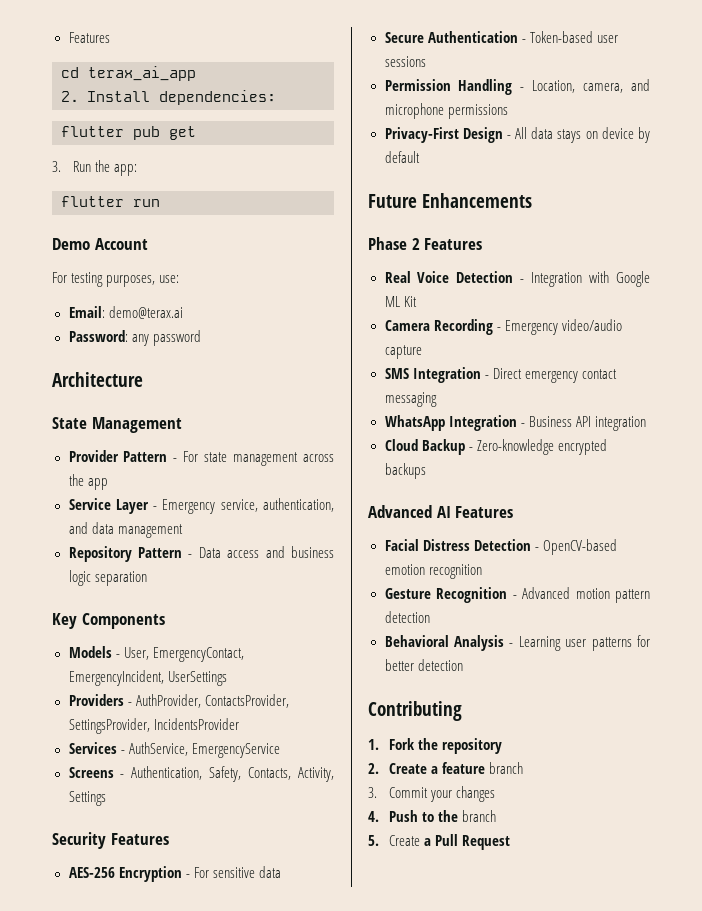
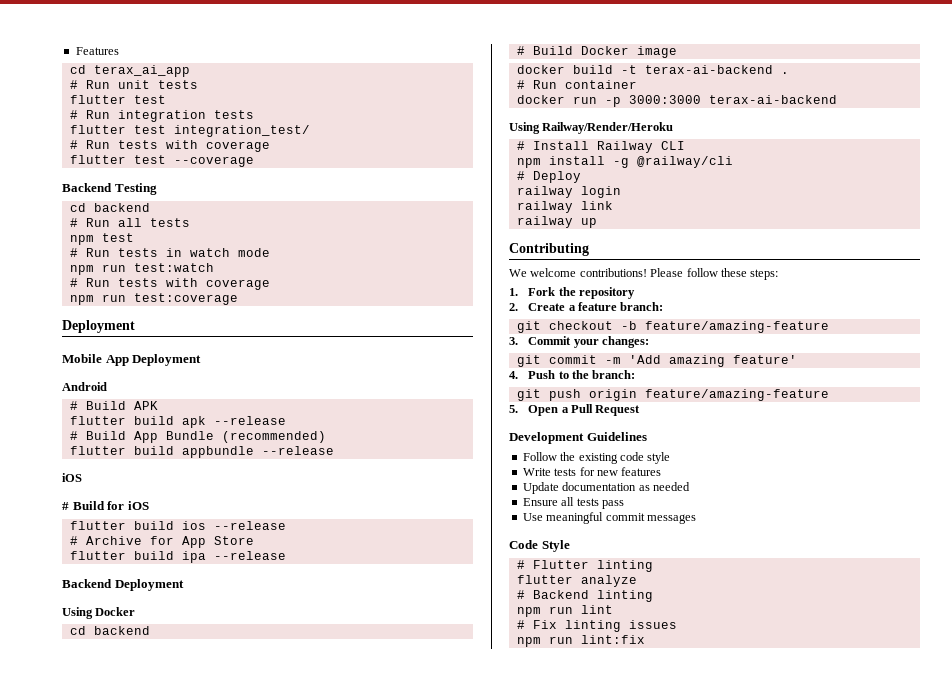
[61,90,276,105] [61,126,196,140] [52,160,138,176] [61,196,160,207] [52,238,148,250] [52,272,180,287] [68,306,183,319] [68,330,201,346] [52,372,143,387] [52,417,182,433] [68,450,334,466] [68,474,108,490] [68,498,334,514] [68,522,183,538] [68,546,334,562] [68,570,147,586] [52,613,165,629] [68,646,244,662] [68,670,227,686] [68,694,289,708] [68,718,239,734] [68,742,280,758] [68,766,334,782] [68,791,106,806] [52,832,169,849] [68,866,281,882] [384,31,618,43] [384,56,426,67] [384,79,650,95] [384,103,508,119] [384,127,650,143] [384,151,420,163] [368,193,533,208] [368,237,483,250] [384,271,650,287] [384,296,417,307] [384,319,622,335] [384,345,422,359] [384,367,617,383] [384,392,437,407] [384,415,646,431] [384,439,607,455] [384,463,426,479] [368,505,514,518] [384,539,617,555] [384,564,482,579] [384,587,650,603] [384,611,430,623] [384,635,650,651] [384,659,463,671] [368,701,462,721] 2. Install dependencies: // flutter pub get // 3. Run the app: // flutter run // Demo Account // For testing purposes, use: // Email: demo@terax.ai // Password: any password // Architecture // State Management // Provider Pattern - For state management across the app // Service Layer - Emergency service, authentication, and data management // Repository Pattern - Data access and business logic separation // Key Components // Models - User, EmergencyContact, EmergencyIncident, UserSettings // Providers - AuthProvider, ContactsProvider, SettingsProvider, IncidentsProvider // Services - AuthService, EmergencyService // Screens - Authentication, Safety, Contacts, Activity, Settings // Security Features // AES-256 Encryption - For sensitive data // Secure Authentication - Token-based user sessions // Permission Handling - Location, camera, and microphone permissions // Privacy-First Design - All data stays on device by default // Future Enhancements // Phase 2 Features // Real Voice Detection - Integration with Google ML Kit // Camera Recording - Emergency video/audio capture // SMS Integration - Direct emergency contact messaging // WhatsApp Integration - Business API integration // Cloud Backup - Zero-knowledge encrypted backups // Advanced AI Features // Facial Distress Detection - OpenCV-based emotion recognition // Gesture Recognition - Advanced motion pattern detection // Behavioral Analysis - Learning user patterns for better detection // Contributing -> [69,80,198,89] [69,95,166,104] [69,110,254,122] [69,125,310,137] [69,140,270,152] [69,155,254,167] [62,183,157,195] [69,203,150,212] [69,218,190,227] [69,233,134,245] [69,248,270,257] [69,263,214,275] [69,278,270,290] [69,293,238,305] [62,320,135,333] [62,354,202,366] [62,382,107,391] [69,401,158,410] [69,416,286,428] [69,431,326,443] [69,446,334,458] [62,473,82,482] [62,501,149,510] [69,521,286,530] [69,536,254,548] [69,551,286,563] [62,579,184,591] [62,607,136,619] [69,626,150,635] [516,46,677,58] [516,65,789,74] [516,80,637,89] [516,95,837,107] [509,122,674,134] [516,141,685,153] [516,156,733,168] [516,171,581,183] [516,186,621,198] [516,201,613,213] [516,216,597,228] [509,243,589,256] [509,268,779,280] # Run unit tests // flutter test // # Run integration tests // flutter test integration_test/ // # Run tests with coverage // flutter test --coverage // Backend Testing // cd backend // # Run all tests // npm test // # Run tests in watch mode // npm run test:watch // # Run tests with coverage // npm run test:coverage // Deployment // Mobile App Deployment // Android // # Build APK // flutter build apk --release // # Build App Bundle (recommended) // flutter build appbundle --release // iOS // # Build for iOS // flutter build ios --release // # Archive for App Store // flutter build ipa --release // Backend Deployment // Using Docker // cd backend // # Build Docker image // docker build -t terax-ai-backend . // # Run container // docker run -p 3000:3000 terax-ai-backend // Using Railway/Render/Heroku // # Install Railway CLI // npm install -g @railway/cli // # Deploy // railway login // railway link // railway up // Contributing // We welcome contributions! Please follow these steps:
[489,762,524,774] [368,786,496,802] branch // 3. Commit your changes -> [620,302,664,311] [516,321,829,333] [509,336,649,348] [516,355,797,367] branch: // git checkout -b feature/amazing-feature // 3. Commit your changes: // git commit -m 'Add amazing feature'
[462,810,497,822] branch -> [592,370,636,379] [516,389,829,401] branch: // git push origin feature/amazing-feature
[389,835,421,846] Create -> [528,405,559,416] Open
(511, 842) none -> [509,432,647,444] [522,452,671,464] [522,467,662,476] [522,482,690,494] [522,497,624,509] [522,512,696,524] [509,540,570,552] [516,560,653,572] [516,575,637,587] [516,590,653,602] [516,605,613,617] [516,620,677,632] [516,635,645,647] // Development Guidelines // Follow the existing code style // Write tests for new features // Update documentation as needed // Ensure all tests pass // Use meaningful commit messages // Code Style // # Flutter linting // flutter analyze // # Backend linting // npm run lint // # Fix linting issues // npm run lint:fix

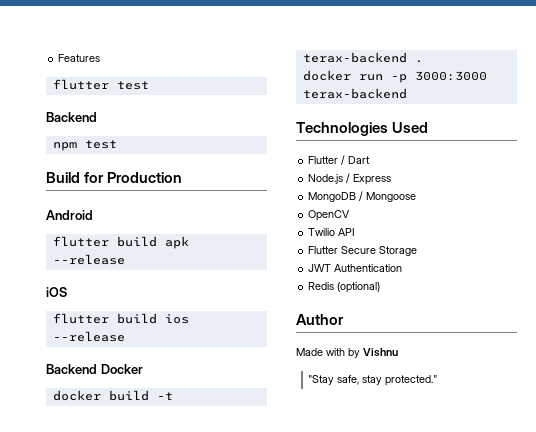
[69,65,190,77] [69,80,198,89] [69,95,166,104] [69,110,254,122] [69,125,310,137] [69,140,270,152] [69,155,254,167] [62,183,157,195] [69,203,150,212] [69,218,190,227] [69,233,134,245] [69,248,270,257] [69,263,214,275] [69,278,270,290] [69,293,238,305] [62,320,135,333] [62,354,202,366] [62,382,107,391] [69,401,158,410] [69,416,286,428] [69,431,326,443] [69,446,334,458] [62,473,82,482] [62,501,125,510] cd terax_ai_app // # Run unit tests // flutter test // # Run integration tests // flutter test integration_test/ // # Run tests with coverage // flutter test --coverage // Backend Testing // cd backend // # Run all tests // npm test // # Run tests in watch mode // npm run test:watch // # Run tests with coverage // npm run test:coverage // Deployment // Mobile App Deployment // Android // # Build APK // flutter build apk --release // # Build App Bundle (recommended) // flutter build appbundle --release // iOS // # Build for -> [52,79,149,90] [46,112,97,122] [52,140,117,151] [46,172,183,183] [46,210,93,220] [52,236,189,249] [52,254,125,265] flutter test // Backend // npm test // Build for Production // Android // flutter build apk --release //
[69,536,254,548] [69,551,286,563] [62,579,184,591] [62,607,136,619] [69,626,150,635] [516,46,677,58] // # Archive for App Store // flutter build ipa --release // Backend Deployment // Using Docker // cd backend // # Build Docker image -> [46,364,143,374] // Backend Docker
[644,65,773,74] terax-ai-backend -> [302,52,407,63] terax-backend
[516,80,637,89] // # Run container -> (423, 61) none
[708,95,837,104] [509,122,674,134] [516,141,685,153] [516,156,733,168] [516,171,581,183] [516,186,621,198] [516,201,613,213] [516,216,597,228] [509,243,589,256] [509,268,779,280] [509,287,635,299] [509,302,664,311] [516,321,829,333] [509,336,649,348] [516,355,797,367] [509,370,636,379] [516,389,829,401] [509,404,641,416] [509,432,647,444] [522,452,671,464] [522,467,662,476] [522,482,690,494] [522,497,624,509] [522,512,696,524] [509,540,570,552] [516,560,653,572] [516,575,637,587] [516,590,653,602] [516,605,613,617] [516,620,677,632] [516,635,645,647] terax-ai-backend // Using Railway/Render/Heroku // # Install Railway CLI // npm install -g @railway/cli // # Deploy // railway login // railway link // railway up // Contributing // We welcome contributions! Please follow these steps: // 1. Fork the repository // 2. Create a feature branch: // git checkout -b feature/amazing-feature // 3. Commit your changes: // git commit -m 'Add amazing feature' // 4. Push to the branch: // git push origin feature/amazing-feature // 5. Open a Pull Request // Development Guidelines // Follow the existing code style // Write tests for new features // Update documentation as needed // Ensure all tests pass // Use meaningful commit messages // Code Style // # Flutter linting // flutter analyze // # Backend linting // npm run lint // # Fix linting issues // npm run lint:fix -> [302,88,407,99] [296,122,429,136] [308,155,371,165] [308,173,392,185] [308,191,417,202] [308,210,351,221] [308,228,356,236] [308,246,418,256] [308,264,403,272] [308,282,381,293] [296,314,344,325] [296,348,398,358] [308,375,438,386] terax-backend // Technologies Used // Flutter / Dart // Node.js / Express // MongoDB / Mongoose // OpenCV // Twilio API // Flutter Secure Storage // JWT Authentication // Redis (optional) // Author // Made with by Vishnu // "Stay safe, stay protected."

